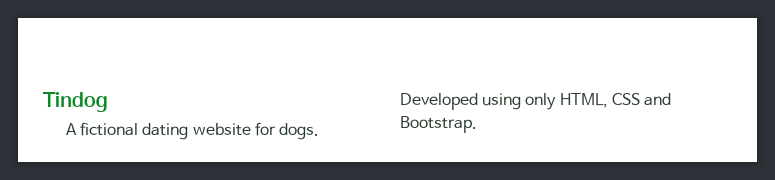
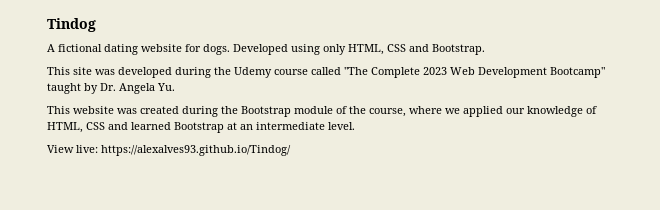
(477, 124) none -> [47,67,605,78] [47,83,175,94] [47,106,597,117] [47,122,355,133] [47,145,291,156] // This site was developed during the Udemy course called "The Complete 2023 Web Development Bootcamp" taught by Dr. Angela Yu. // This website was created during the Bootstrap module of the course, where we applied our knowledge of HTML, CSS and learned Bootstrap at an intermediate level. // View live: https://alexalves93.github.io/Tindog/

